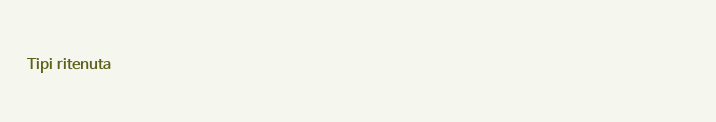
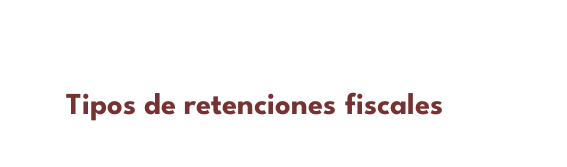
[27,58,112,73] Tipi ritenuta -> [66,92,443,121] Tipos de retenciones fiscales

